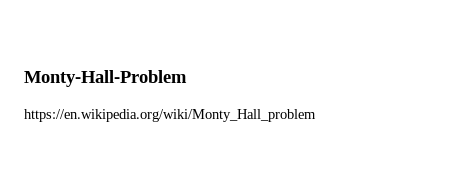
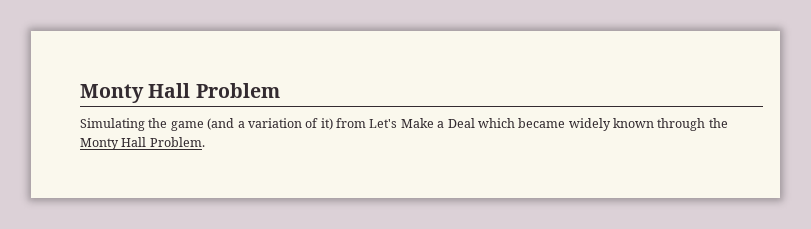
[24,70,187,87] [24,109,316,122] Monty-Hall-Problem // https://en.wikipedia.org/wiki/Monty_Hall_problem -> [80,83,280,103] [80,118,728,131] [80,137,205,150] Monty Hall Problem // Simulating the game (and a variation of it) from Let's Make a Deal which became widely known through the Monty Hall Problem.

